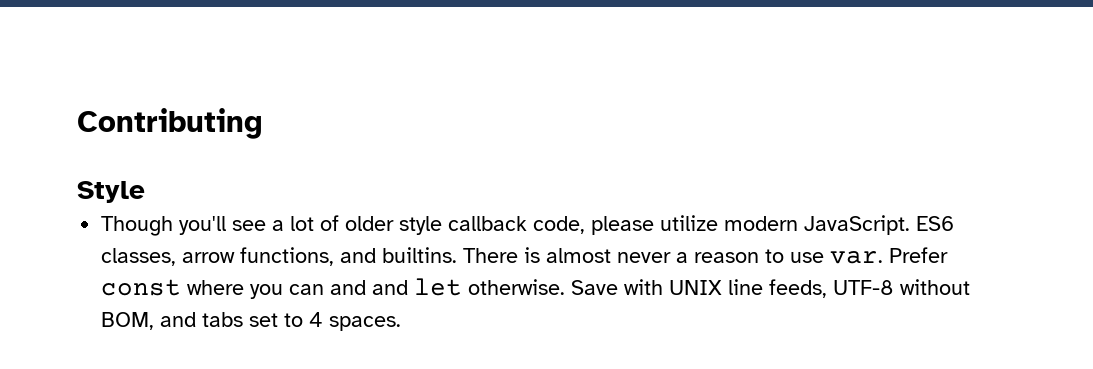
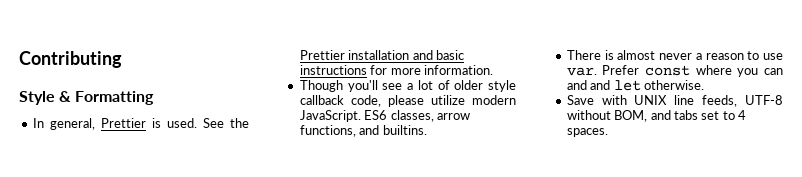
(145, 192) none -> [59,91,155,105] [32,118,249,130] [299,50,464,60] [299,65,493,75] & Formatting // In general, Prettier is used. See the Prettier installation and basic instructions for more information.
(458, 255) none -> (427, 130) //
(566, 287) none -> (704, 85) //

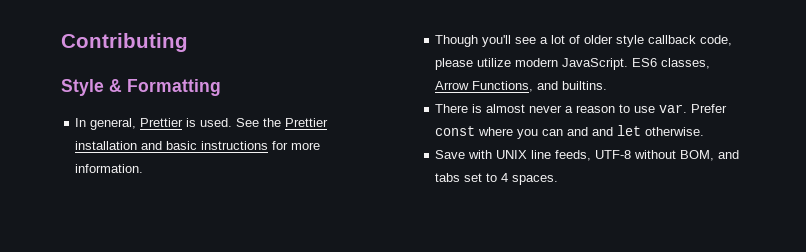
[436,113,470,120] [299,125,356,137] arrow functions, -> [435,81,534,92] Arrow Functions,

